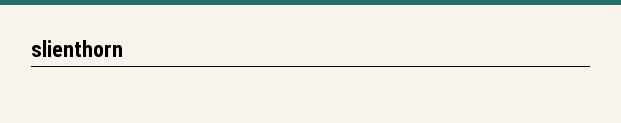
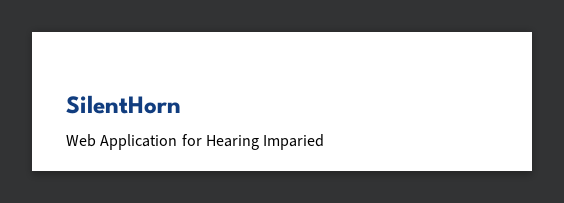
[31,40,123,57] slienthorn -> [66,95,181,114] [66,134,325,150] SilentHorn // Web Application for Hearing Imparied

